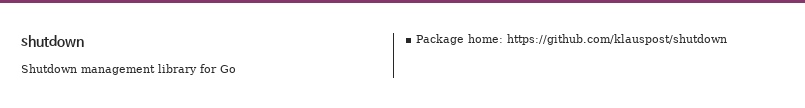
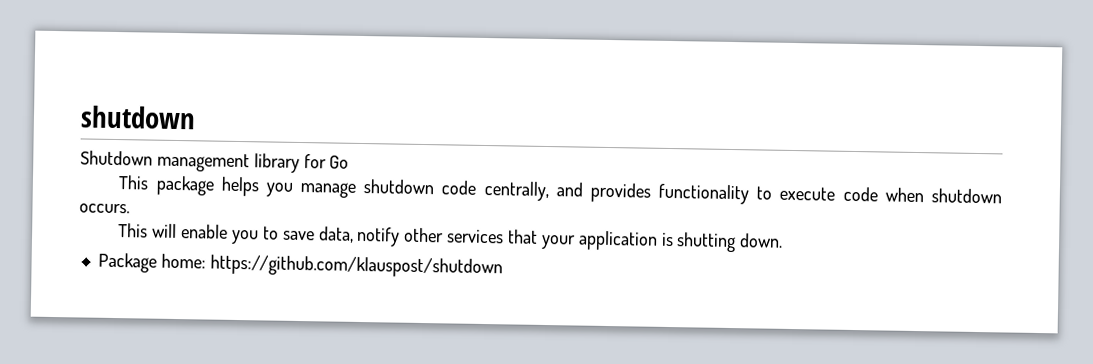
(236, 69) none -> [118,175,1002,205] [79,203,130,214] [118,223,784,253] // This package helps you manage shutdown code centrally, and provides functionality to execute code when shutdown occurs. // This will enable you to save data, notify other services that your application is shutting down.

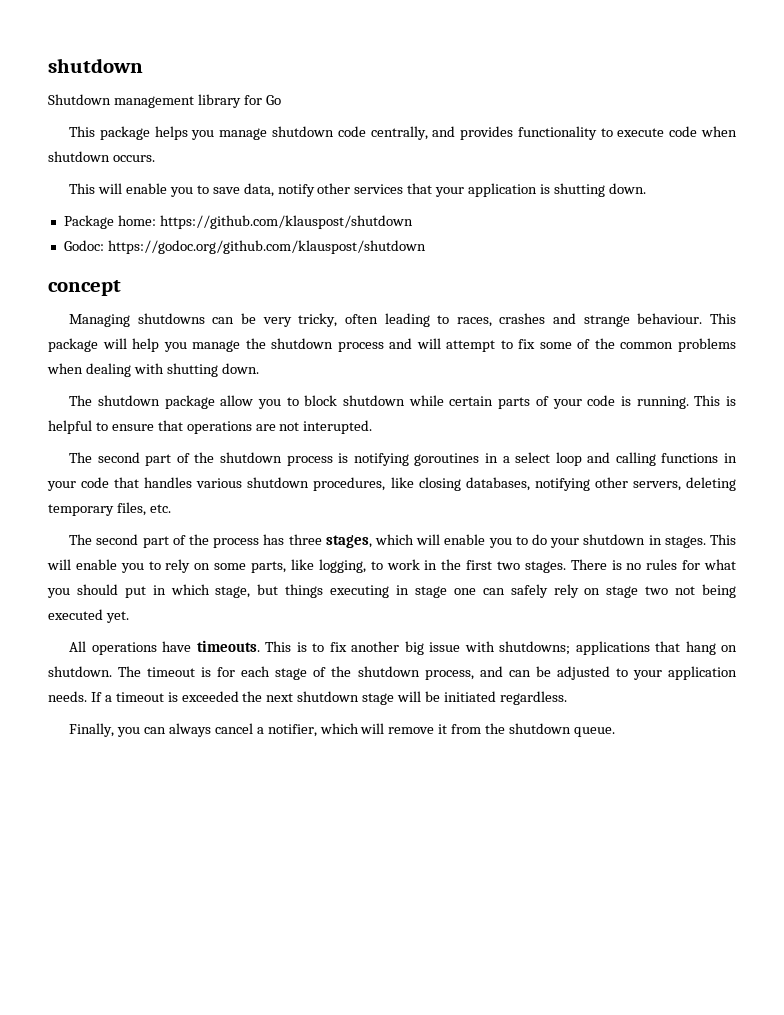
(504, 266) none -> [63,240,426,254] [48,280,121,296] [69,313,737,327] [48,338,737,352] [47,363,259,377] [69,395,737,409] [48,420,373,434] [69,452,738,466] [47,477,737,491] [48,502,171,516] [69,534,737,548] [47,559,737,573] [47,584,737,598] [48,609,129,623] [69,640,737,655] [48,666,737,680] [48,691,567,705] [69,723,615,737] // Godoc: https://godoc.org/github.com/klauspost/shutdown // concept // Managing shutdowns can be very tricky, often leading to races, crashes and strange behaviour. This package will help you manage the shutdown process and will attempt to fix some of the common problems when dealing with shutting down. // The shutdown package allow you to block shutdown while certain parts of your code is running. This is helpful to ensure that operations are not interupted. // The second part of the shutdown process is notifying goroutines in a select loop and calling functions in your code that handles various shutdown procedures, like closing databases, notifying other servers, deleting temporary files, etc. // The second part of the process has three stages, which will enable you to do your shutdown in stages. This will enable you to rely on some parts, like logging, to work in the first two stages. There is no rules for what you should put in which stage, but things executing in stage one can safely rely on stage two not being executed yet. // All operations have timeouts. This is to fix another big issue with shutdowns; applications that hang on shutdown. The timeout is for each stage of the shutdown process, and can be adjusted to your application needs. If a timeout is exceeded the next shutdown stage will be initiated regardless. // Finally, you can always cancel a notifier, which will remove it from the shutdown queue.

